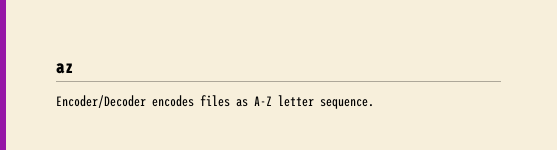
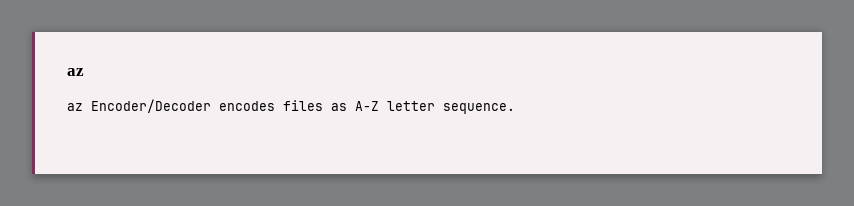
(74, 68) none -> [67,103,83,111] az

